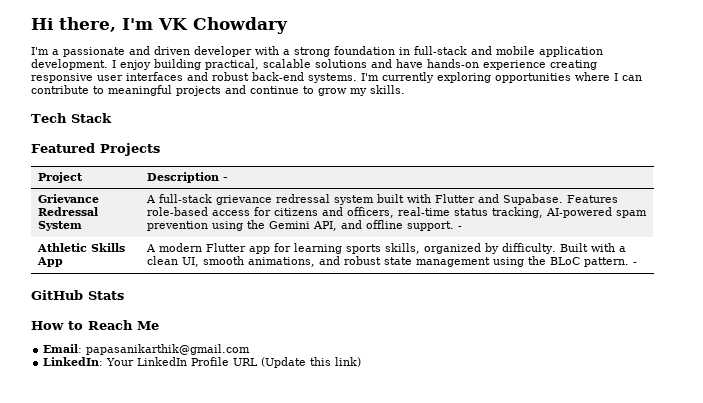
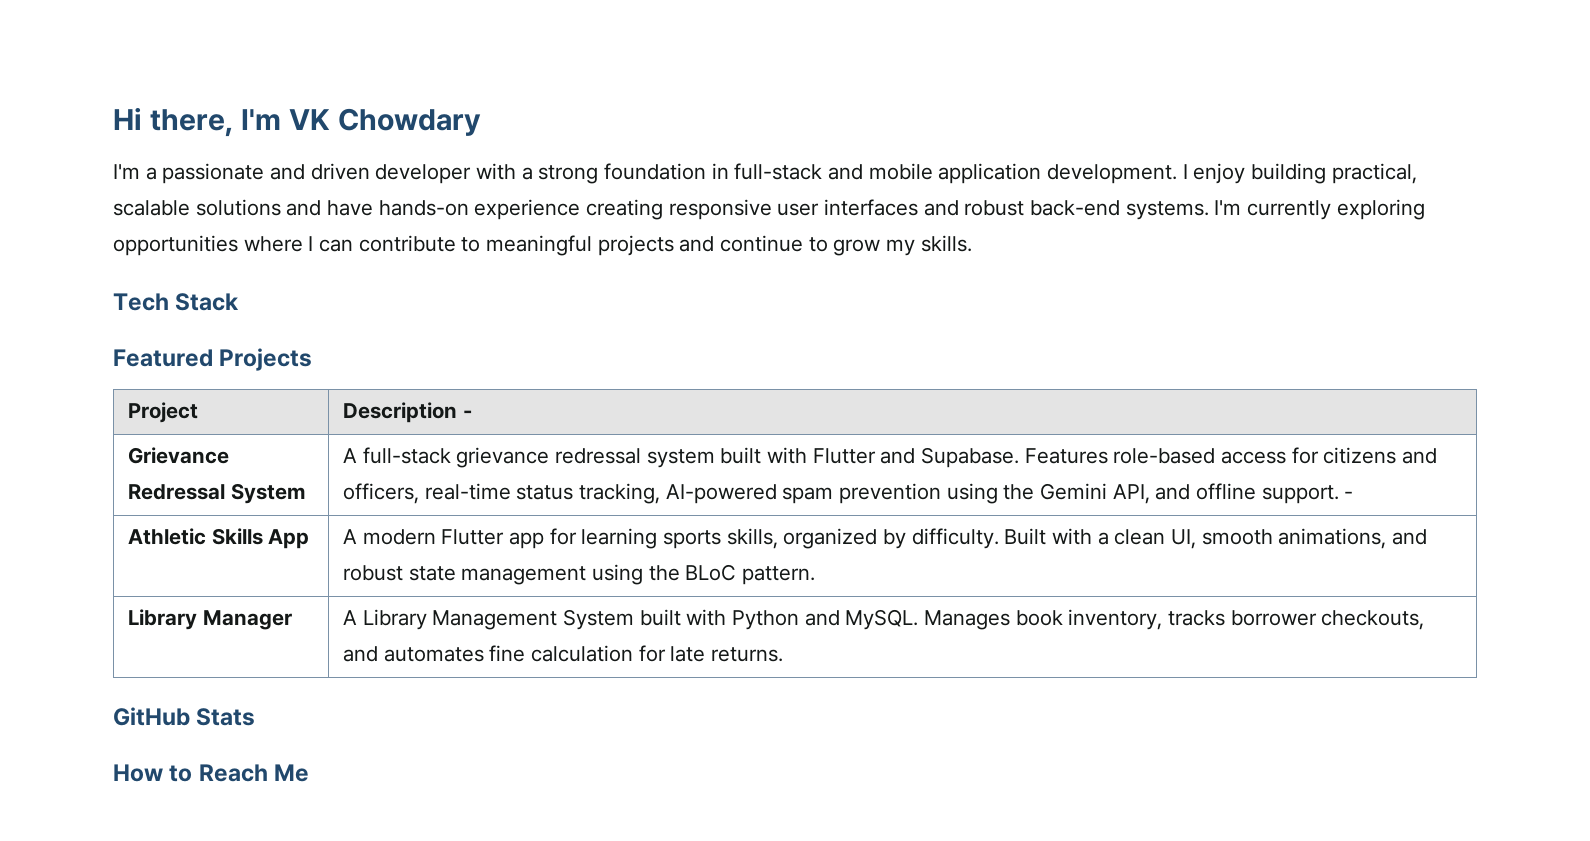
[632,262,637,265] - -> [128,609,292,630] [343,609,1425,630] [343,645,784,662] // Library Manager | A Library Management System built with Python and MySQL. Manages book inventory, tracks borrower checkouts, and automates fine calculation for late returns.
[43,344,251,355] [43,357,362,368] // Email: papasanikarthik@gmail.com // LinkedIn: Your LinkedIn Profile URL (Update this link) -> (310, 773) none

